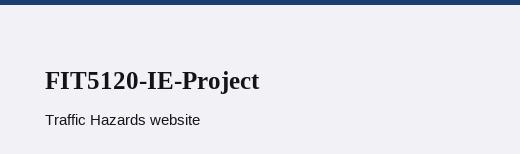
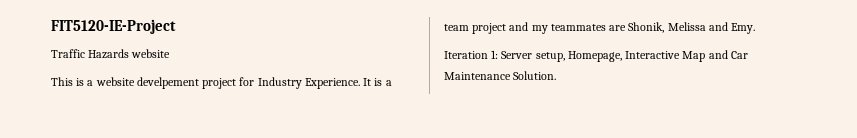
(201, 119) none -> [51,77,392,89] [444,22,756,34] [444,50,748,62] [444,71,557,80] // This is a website develpement project for Industry Experience. It is a team project and my teammates are Shonik, Melissa and Emy. // Iteration 1: Server setup, Homepage, Interactive Map and Car Maintenance Solution.

